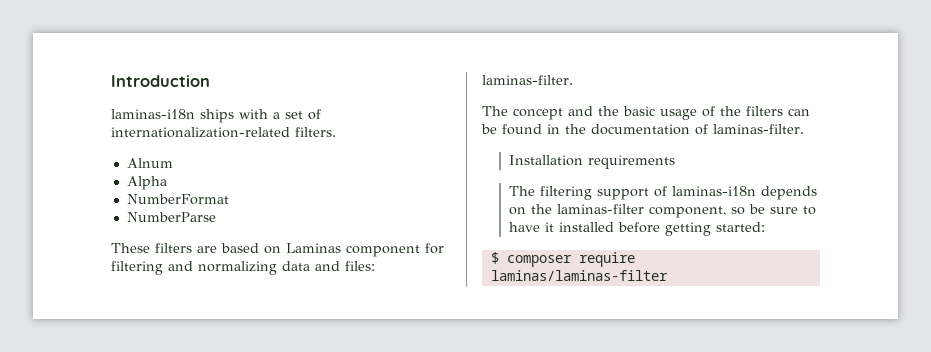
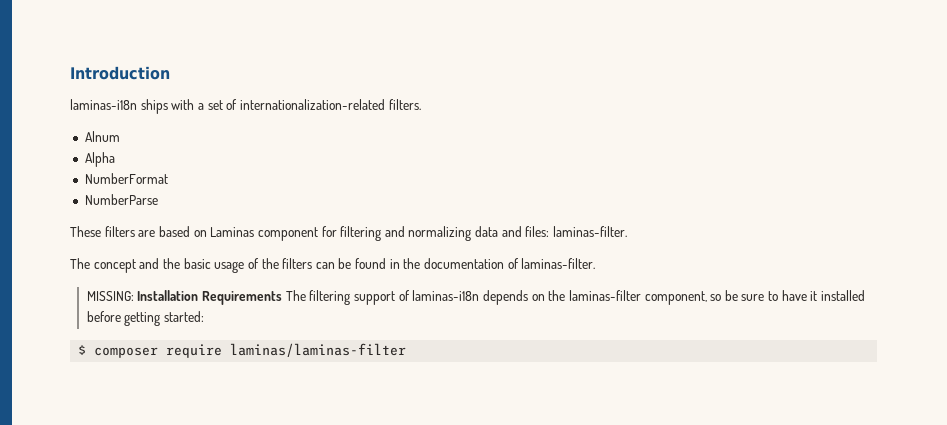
[509,155,676,169] Installation requirements // -> [86,290,283,305] MISSING: Installation Requirements

